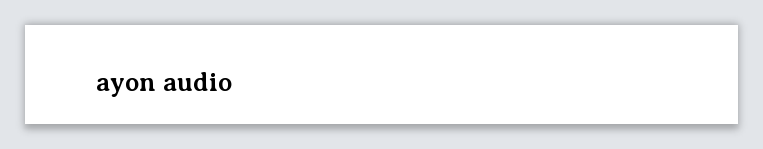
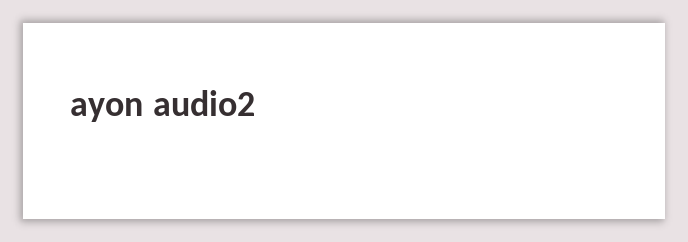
[163,72,233,91] audio -> [152,90,255,116] audio2

